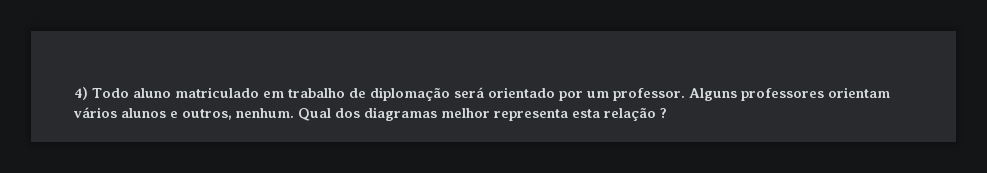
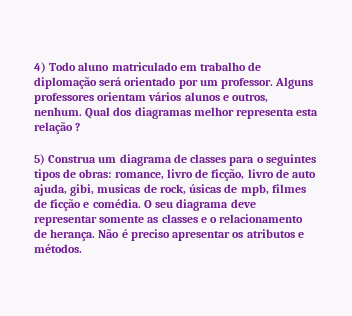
(667, 113) none -> [34,154,316,166] [34,169,317,181] [34,184,306,196] [34,199,256,211] [34,214,304,226] [34,229,304,241] [34,244,82,253] // 5) Construa um diagrama de classes para o seguintes tipos de obras: romance, livro de ficção, livro de auto ajuda, gibi, musicas de rock, úsicas de mpb, filmes de ficção e comédia. O seu diagrama deve representar somente as classes e o relacionamento de herança. Não é preciso apresentar os atributos e métodos.

